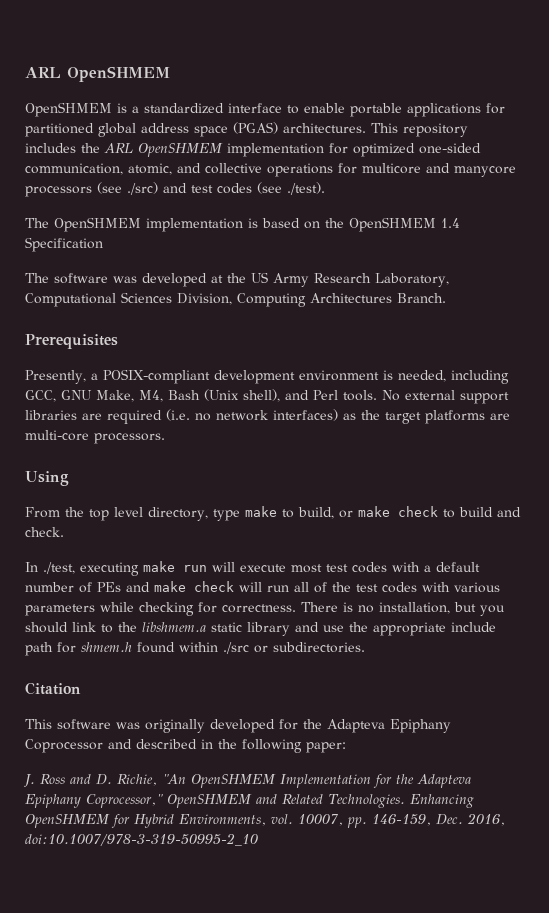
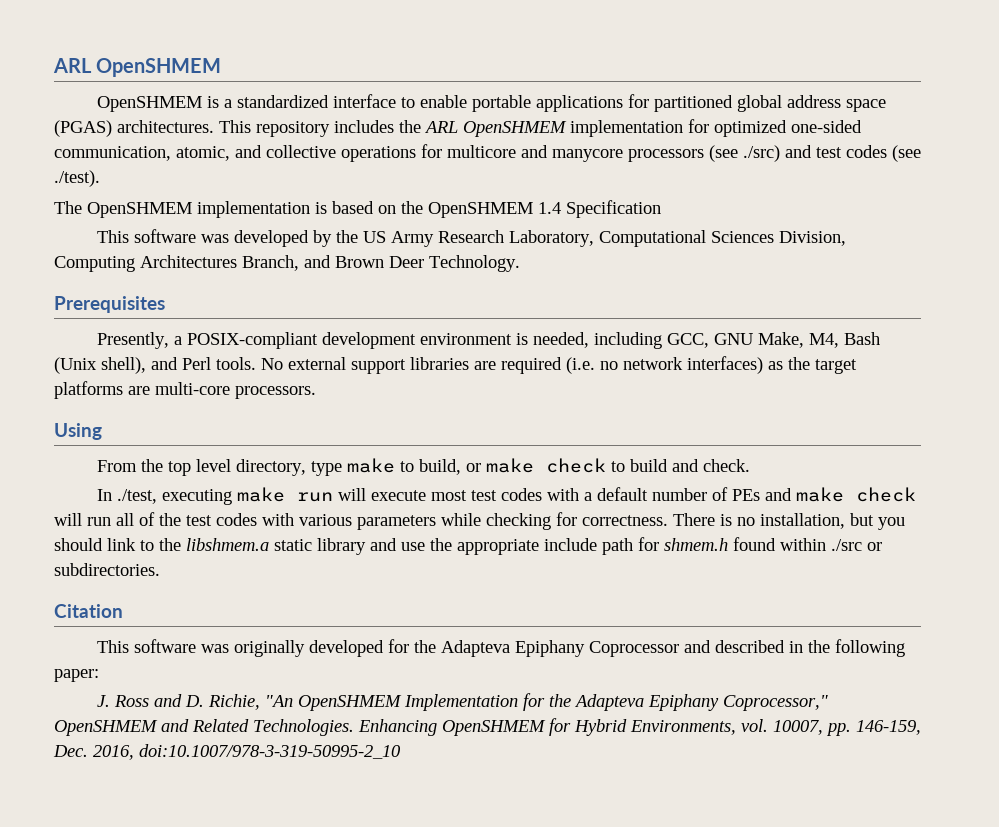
[25,273,49,283] The -> [96,230,129,243] This
[211,275,223,283] at -> [312,230,332,247] by
[397,293,446,303] Branch. -> [242,255,520,272] Branch, and Brown Deer Technology.

